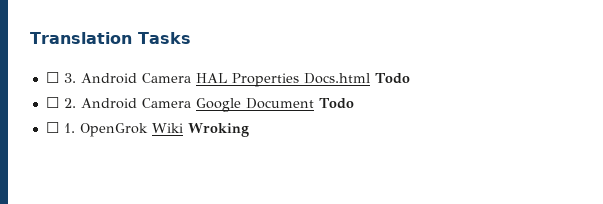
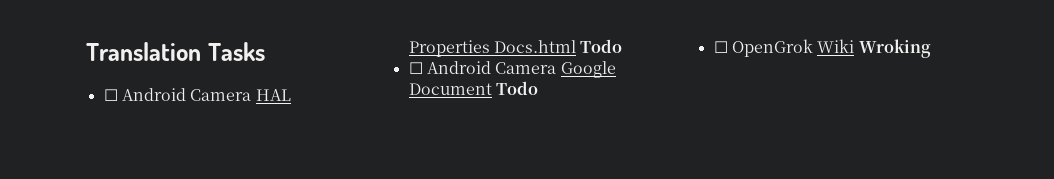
[63,73,76,83] 3. -> (118, 95) none
[63,98,76,108] 2. -> (423, 68) none
[63,123,75,133] 1. -> (728, 47) none

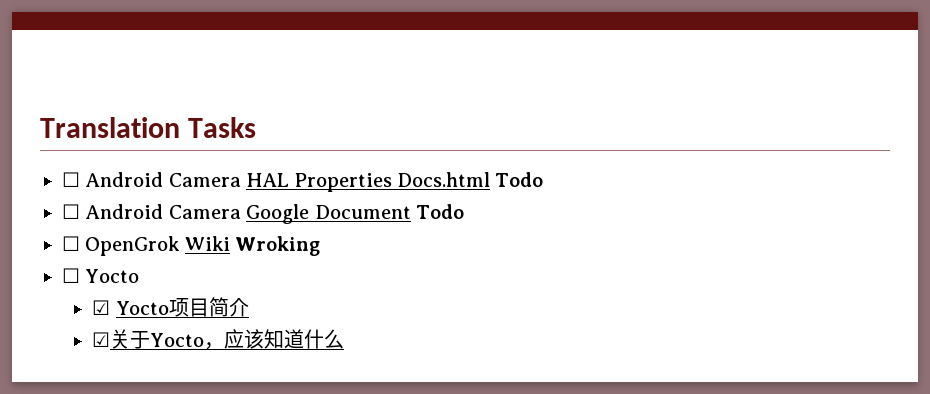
(931, 48) none -> [62,268,140,283] [92,297,250,317] [92,329,345,350] // ☐ Yocto // ☑ Yocto项目简介 // ☑关于Yocto，应该知道什么

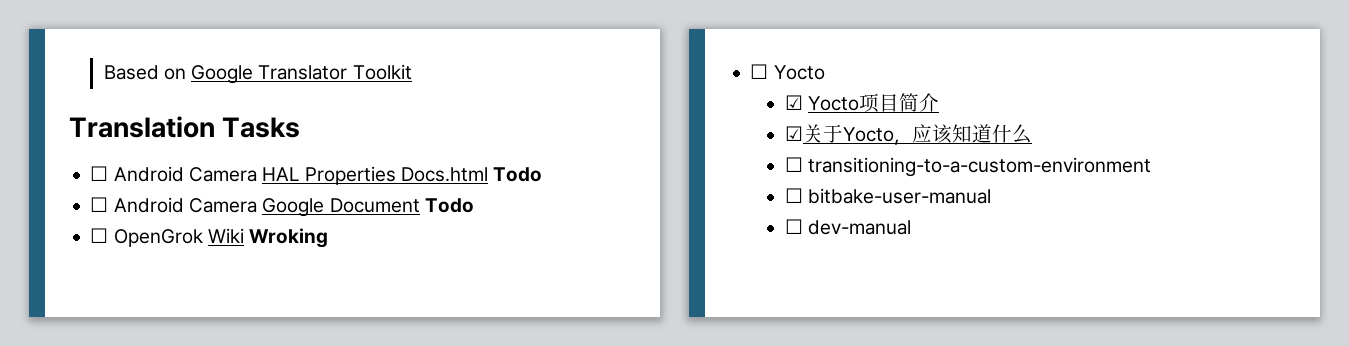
(40, 127) none -> [103,64,412,84] Based on Google Translator Toolkit //
(345, 339) none -> [784,157,1152,177] [784,188,992,204] [784,219,912,235] // ☐ transitioning-to-a-custom-environment // ☐ bitbake-user-manual // ☐ dev-manual

